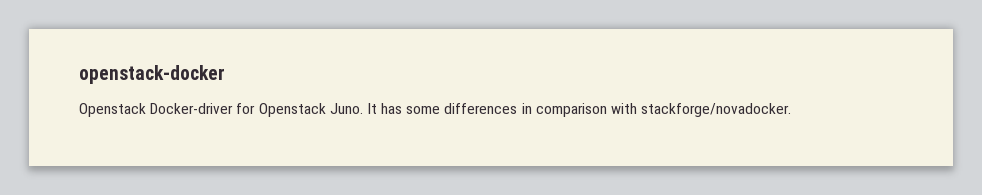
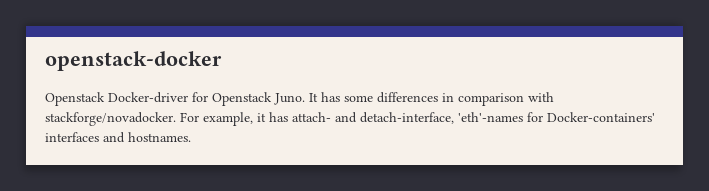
(792, 110) none -> [180,112,655,126] [45,132,191,143] For example, it has attach- and detach-interface, 'eth'-names for Docker-containers' interfaces and hostnames.

